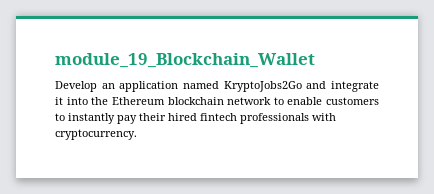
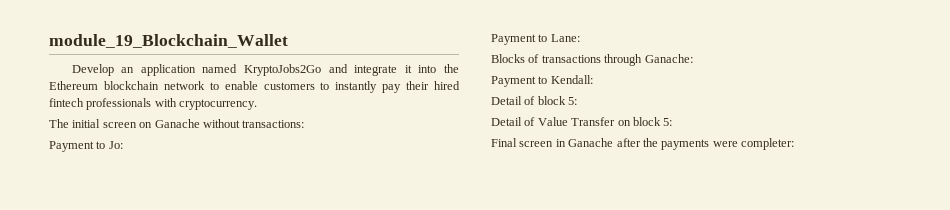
(137, 134) none -> [49,119,305,128] [49,141,123,152] [491,34,580,45] [491,54,693,66] [491,75,593,87] [491,96,578,105] [491,117,673,126] [491,138,794,150] // The initial screen on Ganache without transactions: // Payment to Jo: // Payment to Lane: // Blocks of transactions through Ganache: // Payment to Kendall: // Detail of block 5: // Detail of Value Transfer on block 5: // Final screen in Ganache after the payments were completer:

